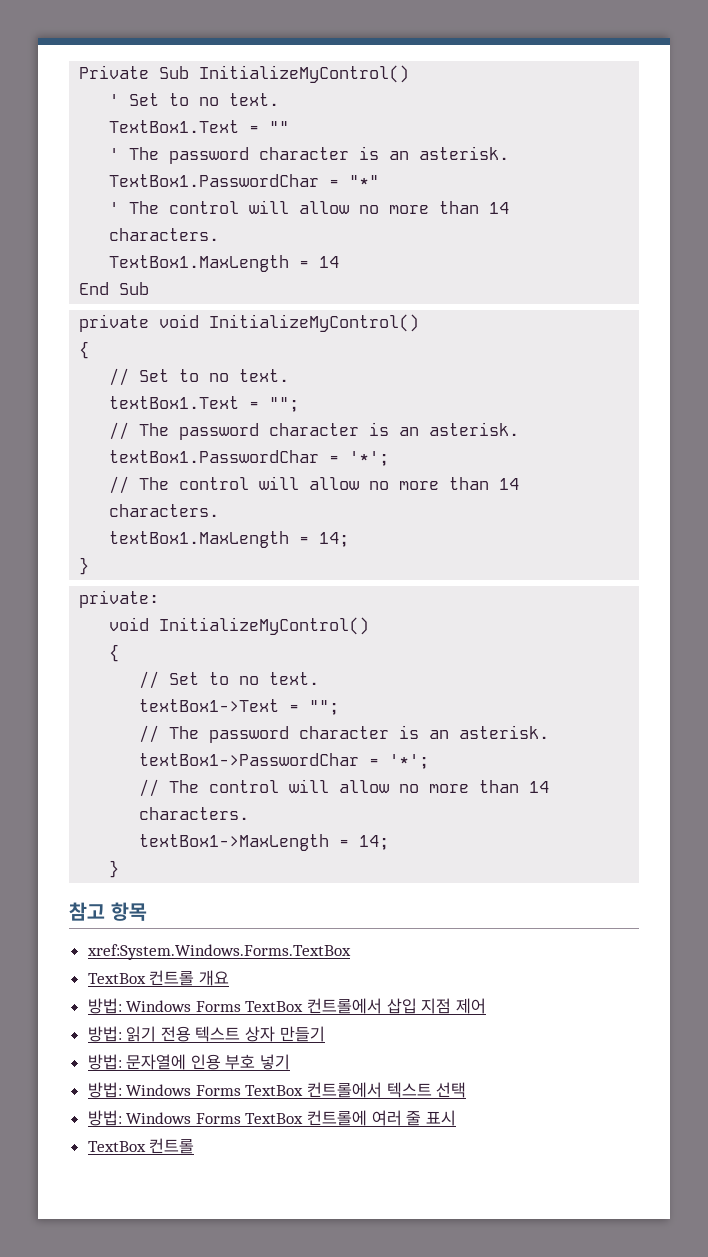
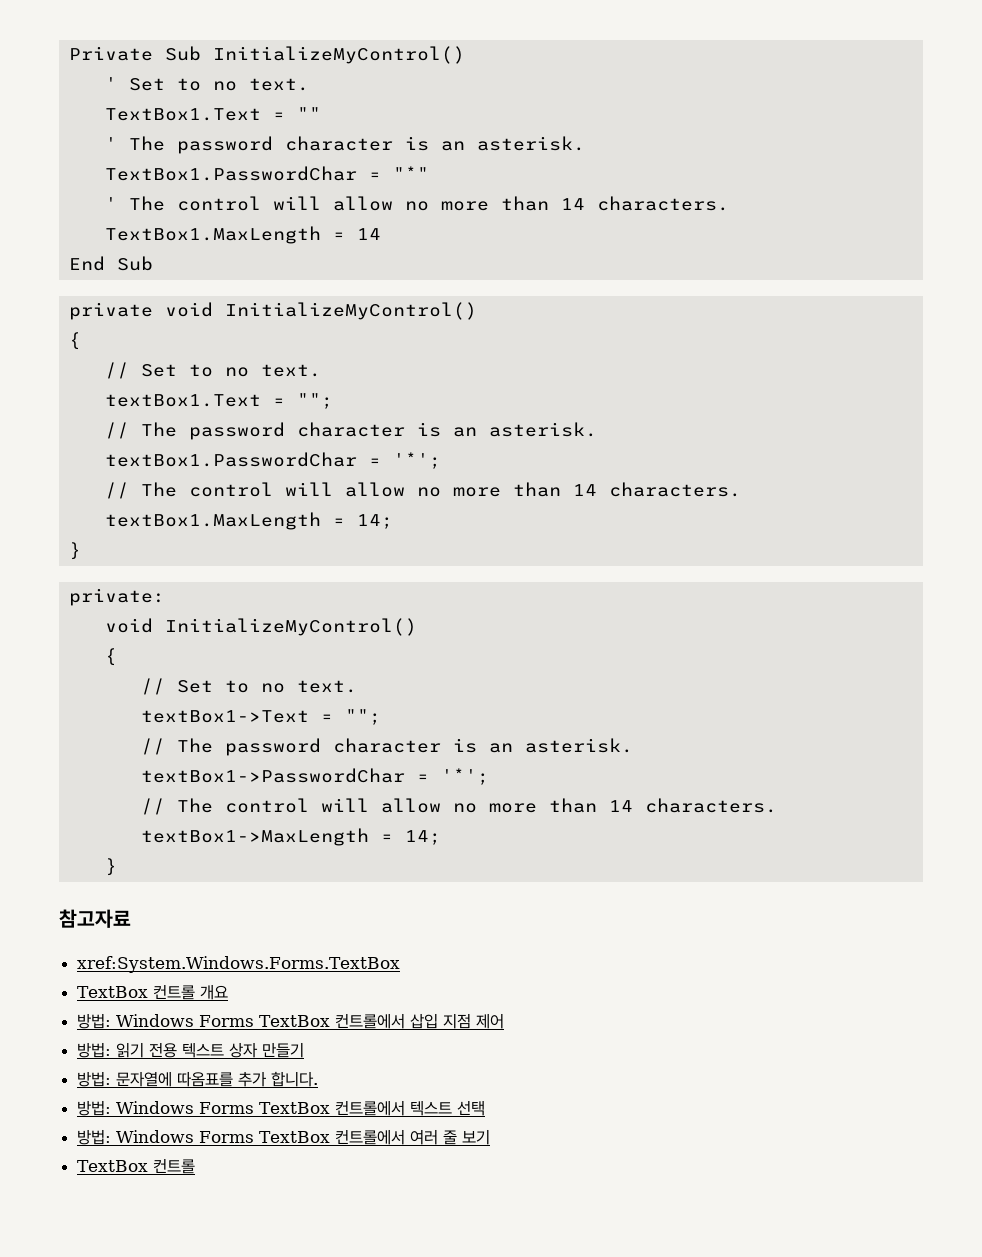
[69,902,147,921] 참고 항목 -> [59,909,131,928] 참고자료
[190,1054,291,1070] 인용 부호 넣기 -> [177,1071,319,1087] 따옴표를 추가 합니다.
[307,1110,368,1126] 컨트롤에 -> [335,1129,406,1145] 컨트롤에서
[425,1110,456,1126] 표시 -> [462,1129,491,1145] 보기

